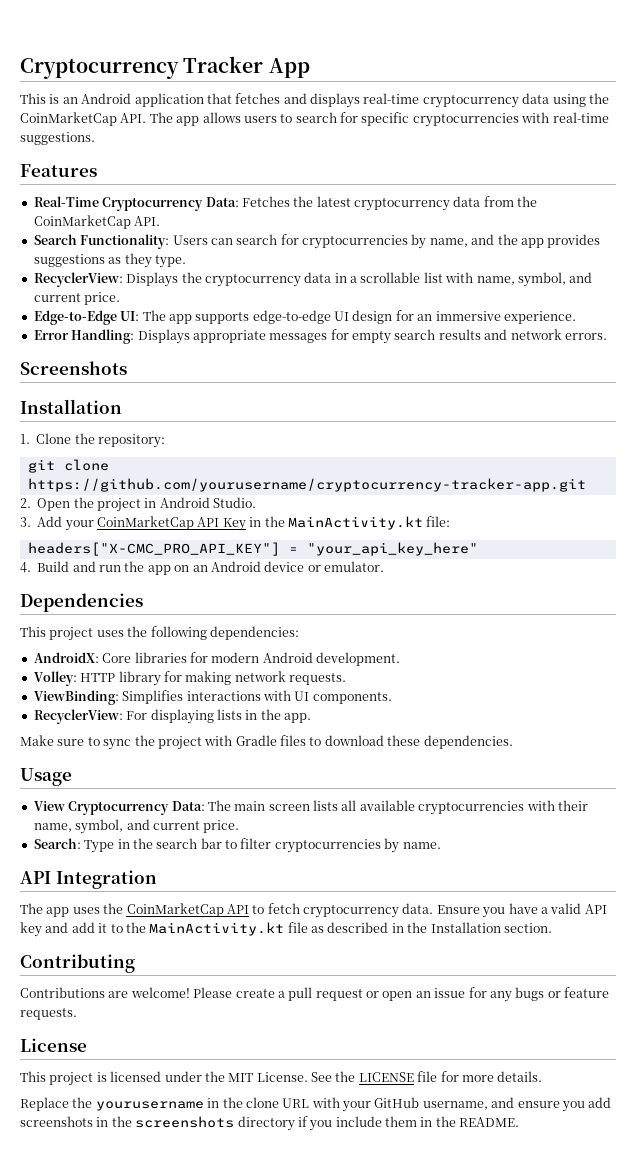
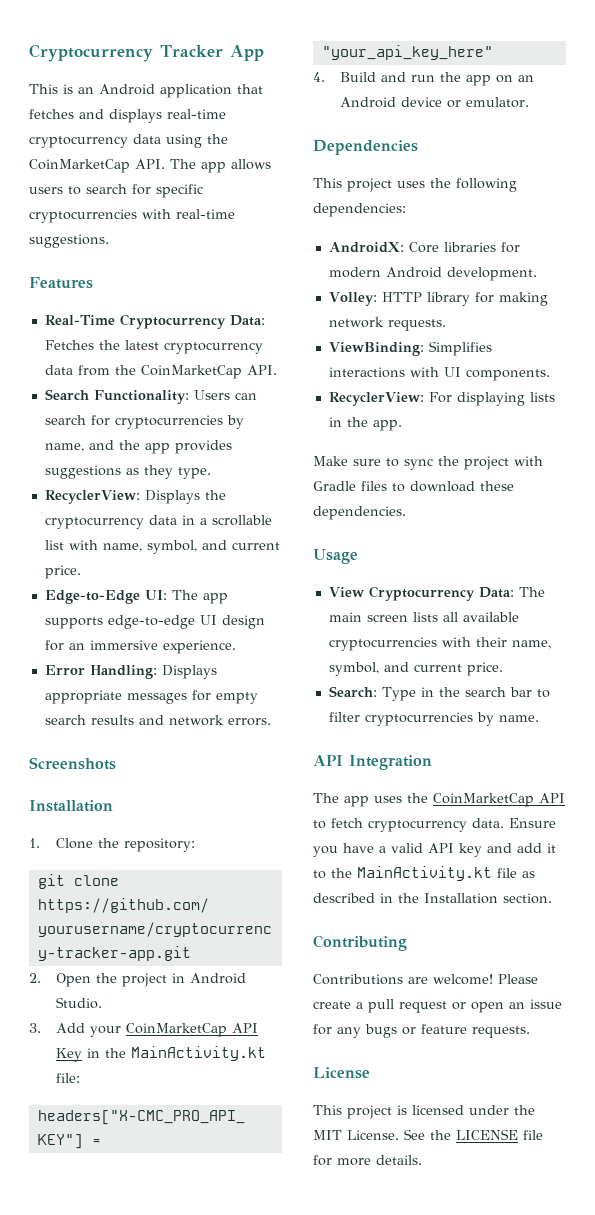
[20,1097,612,1112] [20,1116,520,1131] // Replace the yourusername in the clone URL with your GitHub username, and ensure you add screenshots in the screenshots directory if you include them in the README. -> (422, 1160) none

